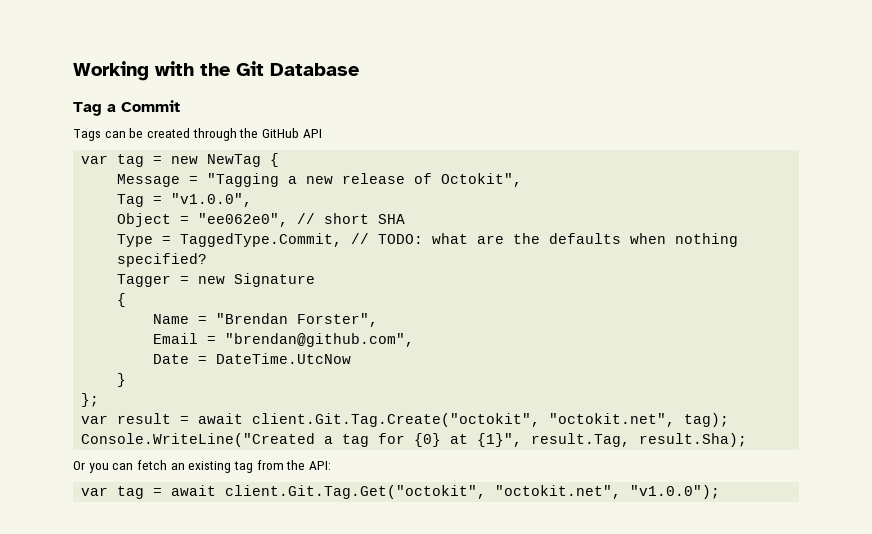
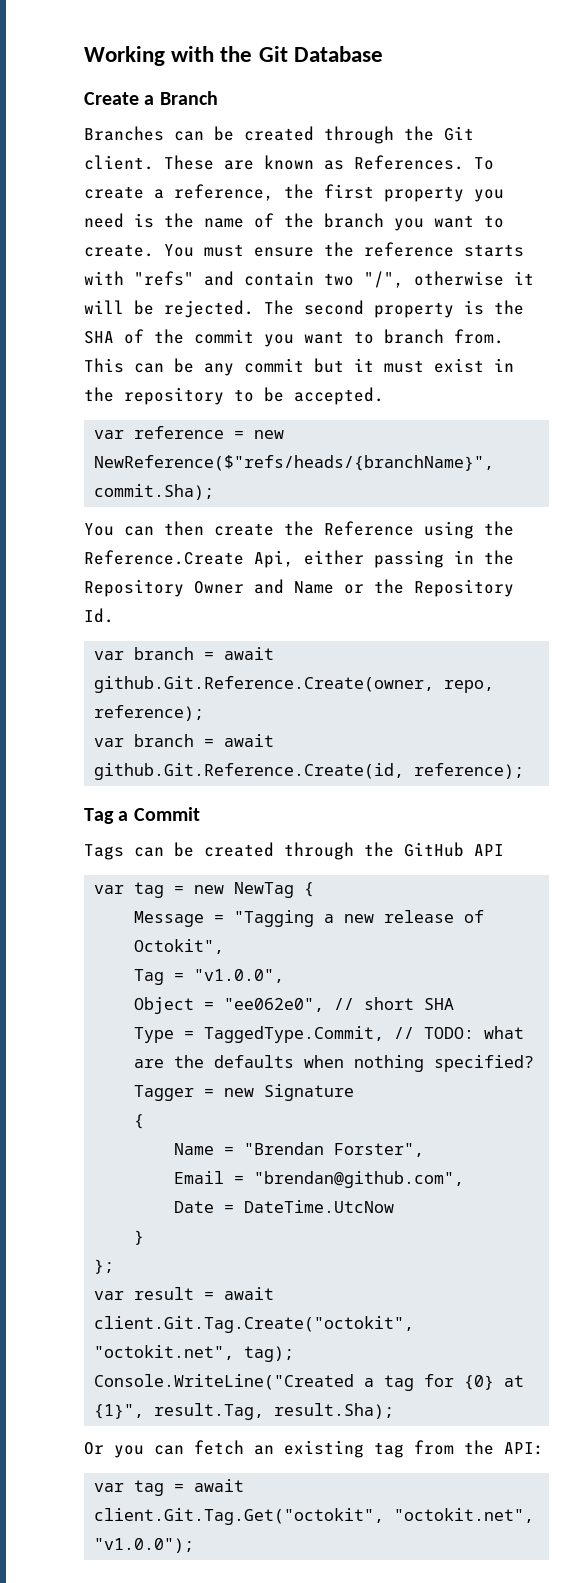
(359, 69) none -> [84,91,218,105] [84,126,474,144] [84,155,494,170] [84,184,504,202] [84,213,504,231] [84,242,524,257] [84,271,534,288] [84,300,524,318] [84,329,504,347] [84,358,514,376] [84,387,384,405] [94,426,285,439] [94,455,495,471] [94,484,215,500] [84,521,514,539] [84,550,514,568] [84,579,514,597] [84,608,114,623] [94,647,275,660] [94,676,495,693] [94,705,205,721] [94,734,275,747] [94,763,525,780] // Create a Branch // Branches can be created through the Git client. These are known as References. To create a reference, the first property you need is the name of the branch you want to create. You must ensure the reference starts with "refs" and contain two "/", otherwise it will be rejected. The second property is the SHA of the commit you want to branch from. This can be any commit but it must exist in the repository to be accepted. // var reference = new NewReference($"refs/heads/{branchName}", commit.Sha); // You can then create the Reference using the Reference.Create Api, either passing in the Repository Owner and Name or the Repository Id. // var branch = await github.Git.Reference.Create(owner, repo, reference); // var branch = await github.Git.Reference.Create(id, reference);

